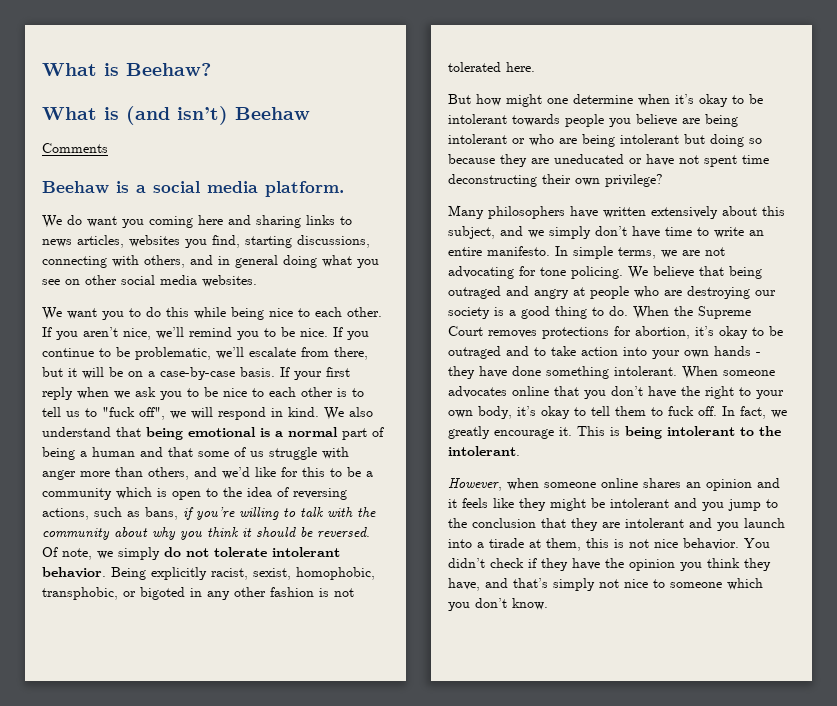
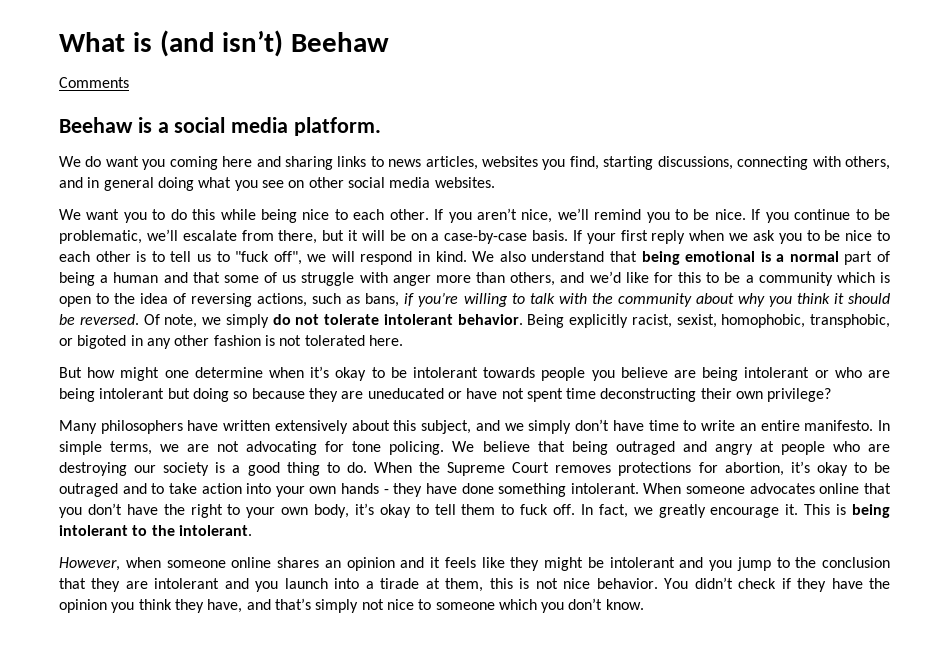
[42,63,211,76] [42,107,119,120] What is Beehaw? // What is -> [59,32,152,52] What is

